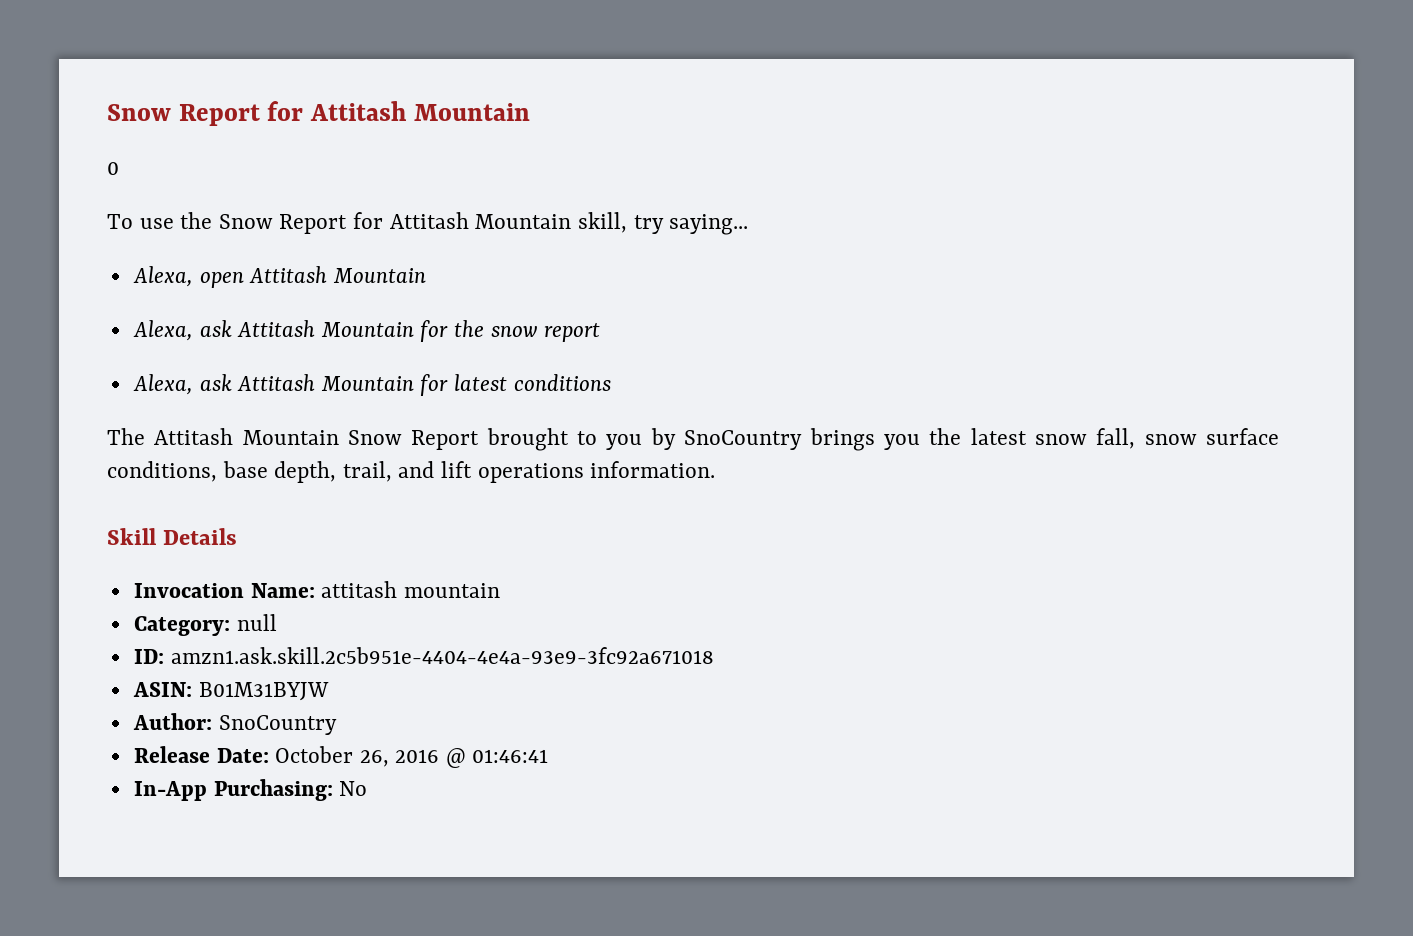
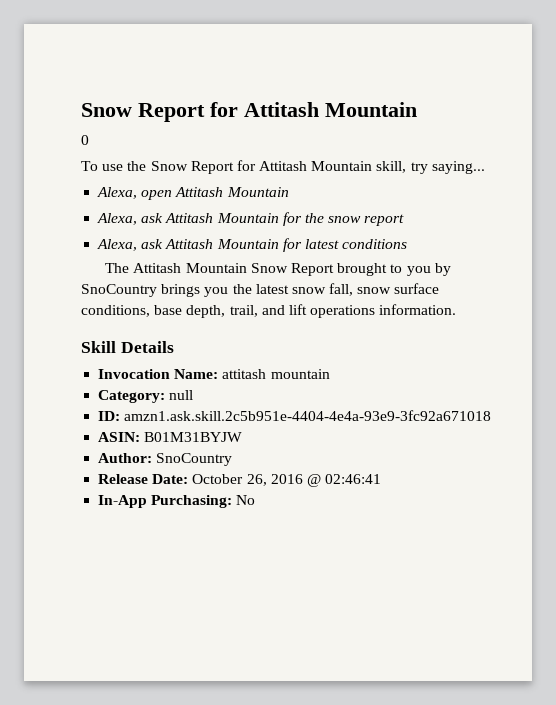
[471,749,548,763] 01:46:41 -> [325,474,382,484] 02:46:41

